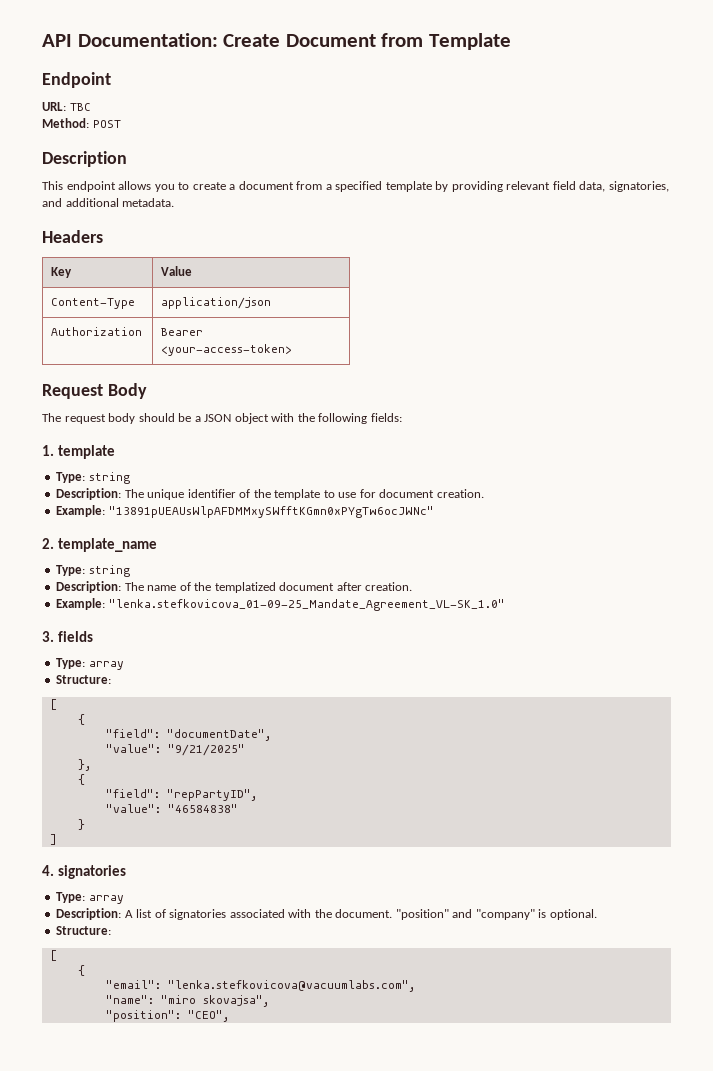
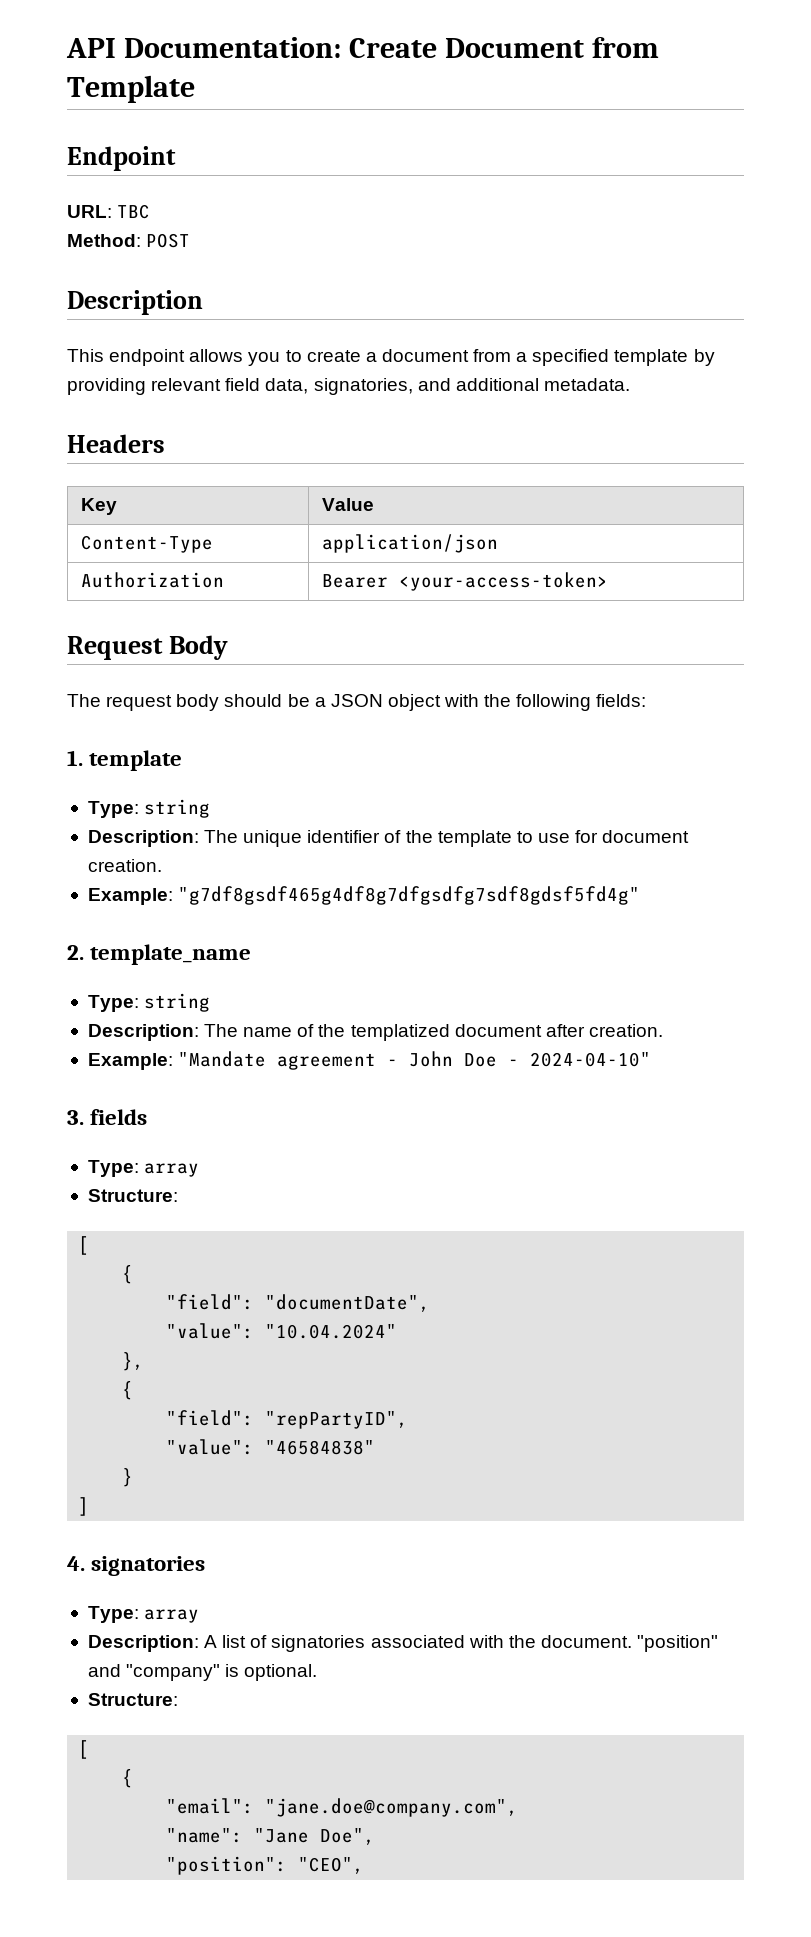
[108,506,434,518] "13891pUEAUsWlpAFDMMxySWfftKGmn0xPYgTw6ocJWNc" -> [178,886,641,905] "g7df8gsdf465g4df8g7dfgsdfg7sdf8gdsf5fd4g"
[108,599,505,611] "lenka.stefkovicova_01-09-25_Mandate_Agreement_VL-SK_1.0" -> [178,1051,652,1070] "Mandate agreement - John Doe - 2024-04-10"
[167,744,245,756] "9/21/2025" -> [265,1324,398,1339] "10.04.2024"
[167,980,415,992] "lenka.stefkovicova@vacuumlabs.com", -> [265,1798,519,1817] "jane.doe@company.com",
[160,995,269,1007] "miro skovajsa", -> [254,1828,376,1845] "Jane Doe",

